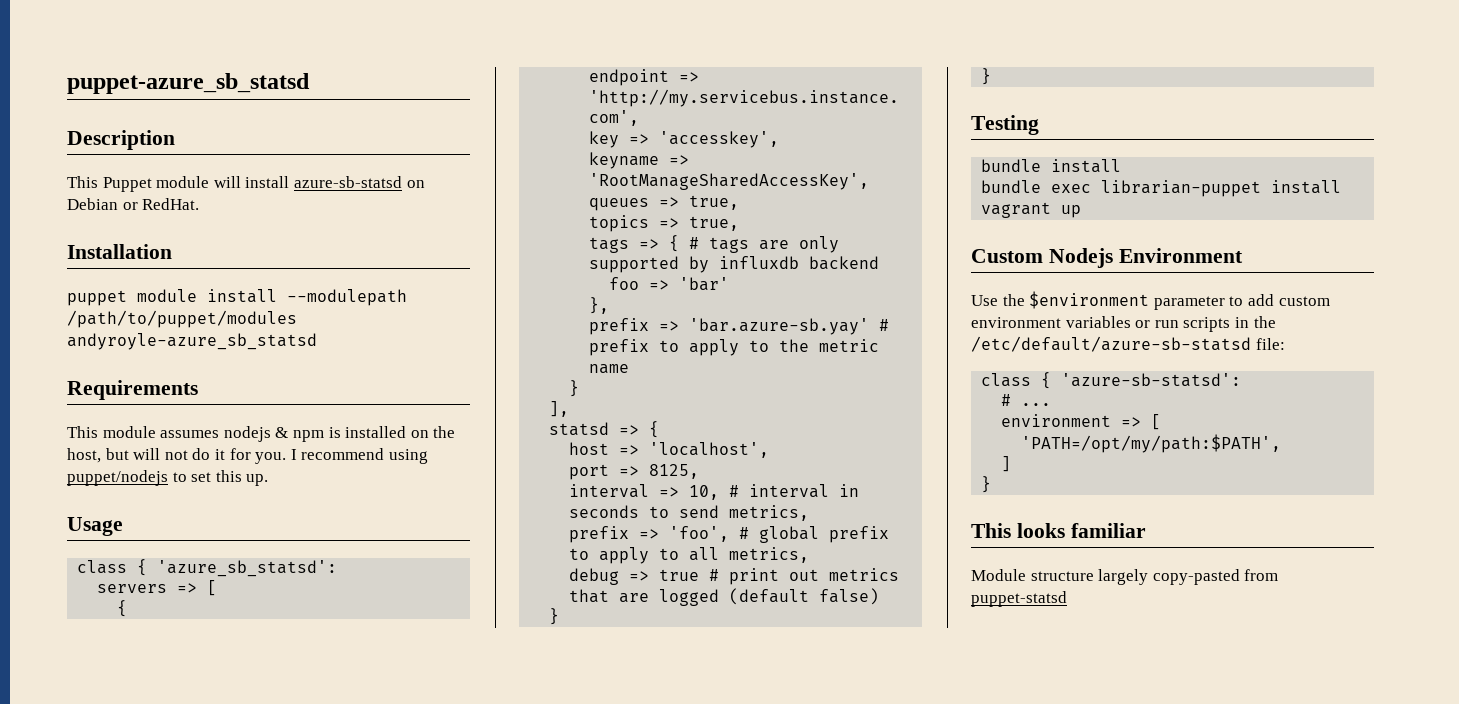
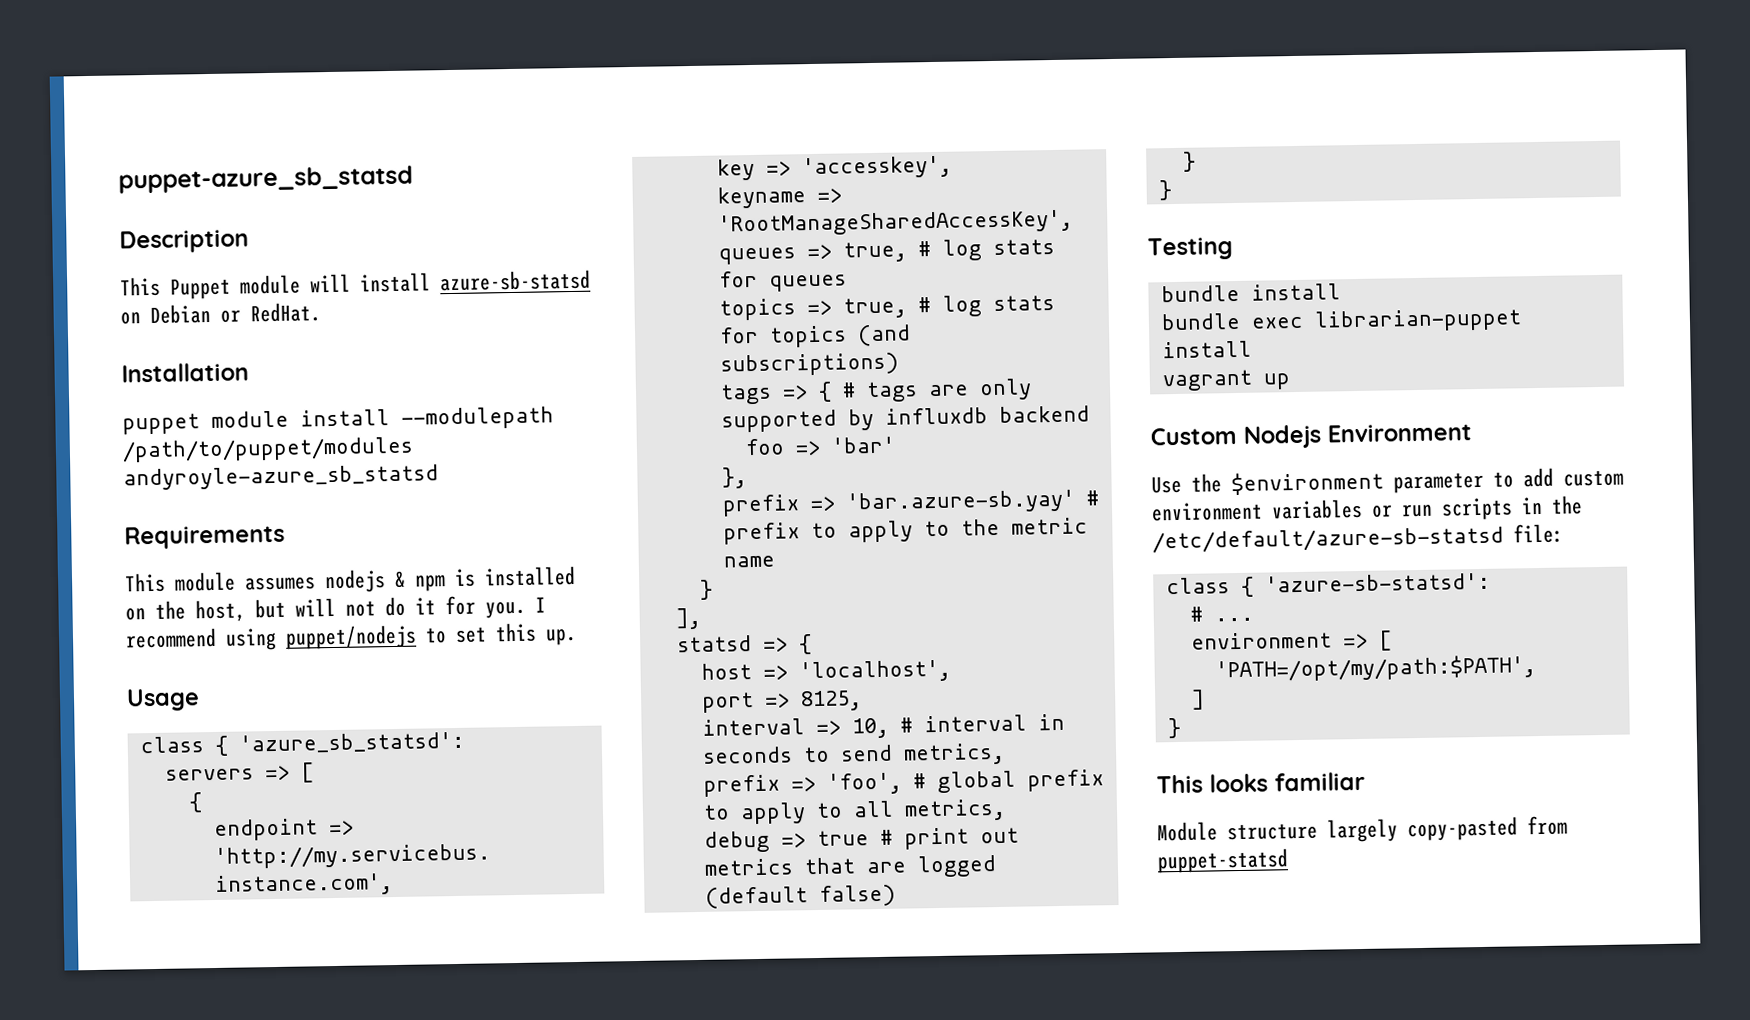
[589,215,740,232] // topics => true, -> [917,238,1055,261] [718,270,847,292] [718,294,1055,321] [718,324,911,348] [719,352,899,377] # log stats for queues // topics => true, # log stats for topics (and subscriptions)

